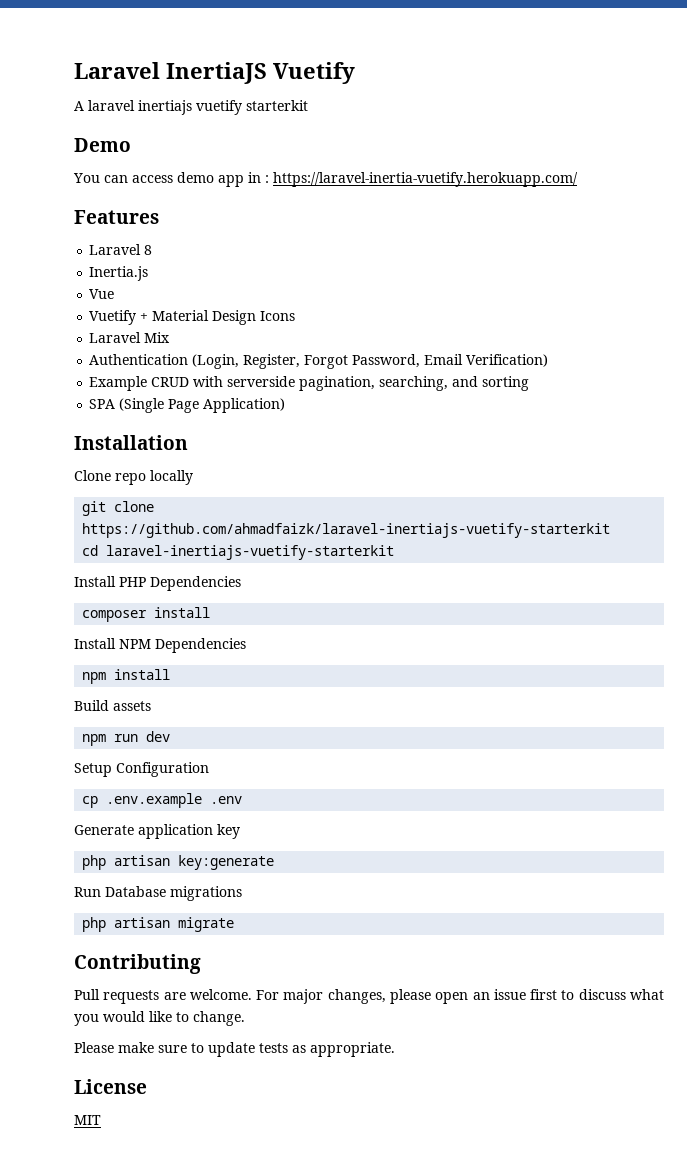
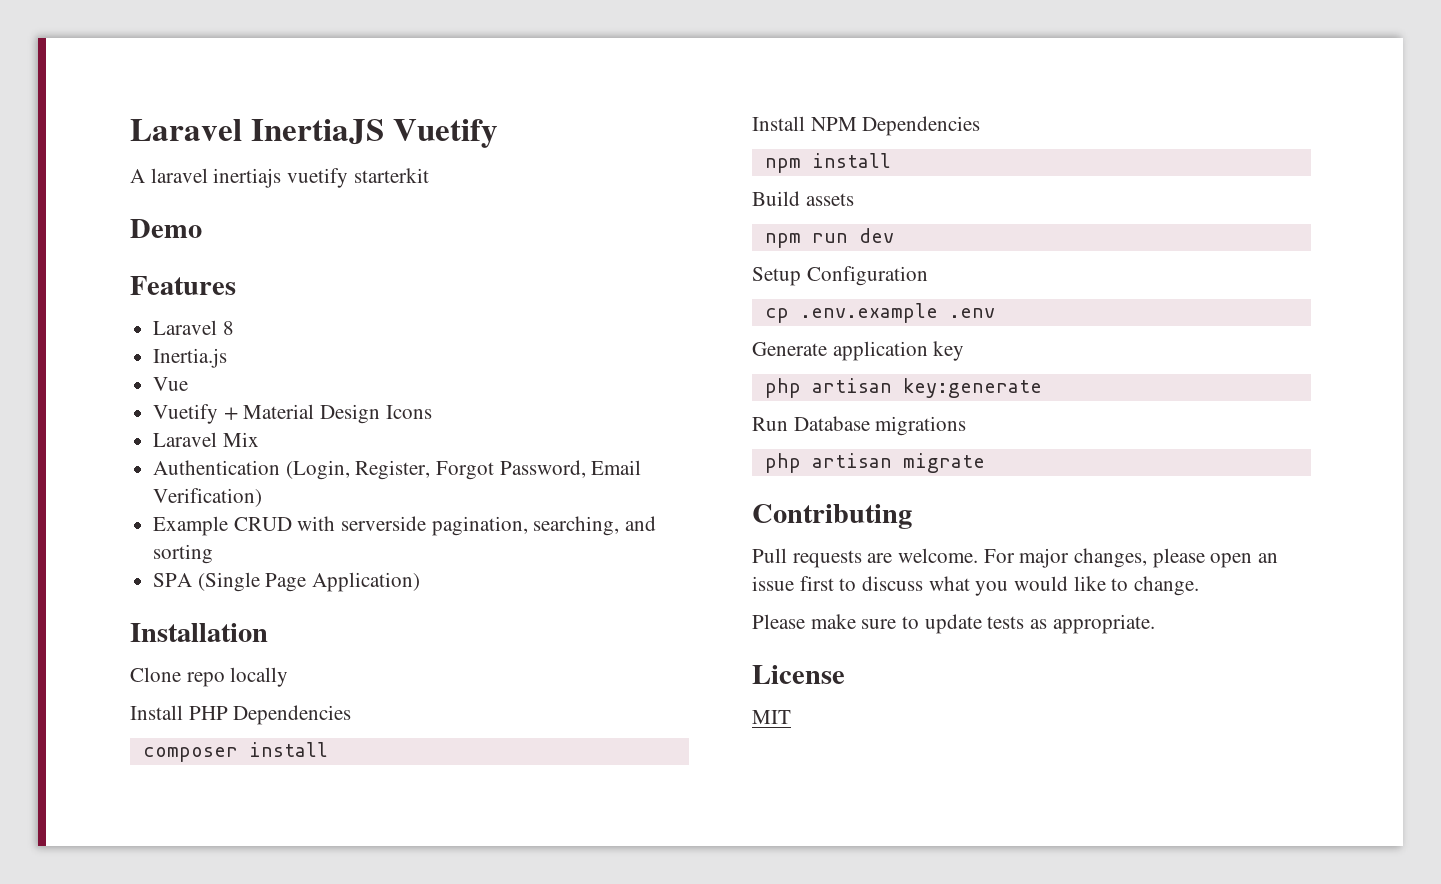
[73,172,578,187] // You can access demo app in : https://laravel-inertia-vuetify.herokuapp.com/ -> (202, 228) none
[82,501,155,516] [82,523,611,538] [82,545,395,560] // git clone https://github.com/ahmadfaizk/laravel-inertiajs-vuetify-starterkit // cd laravel-inertiajs-vuetify-starterkit -> (289, 677) none

